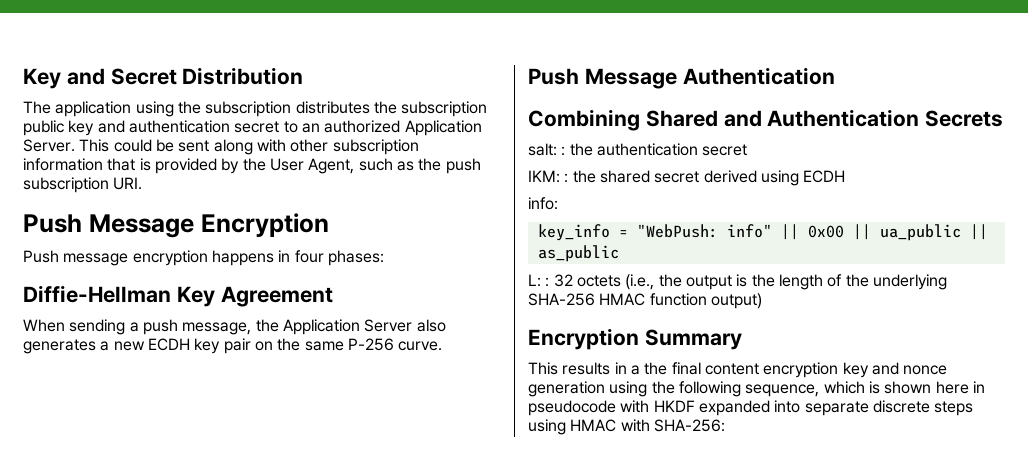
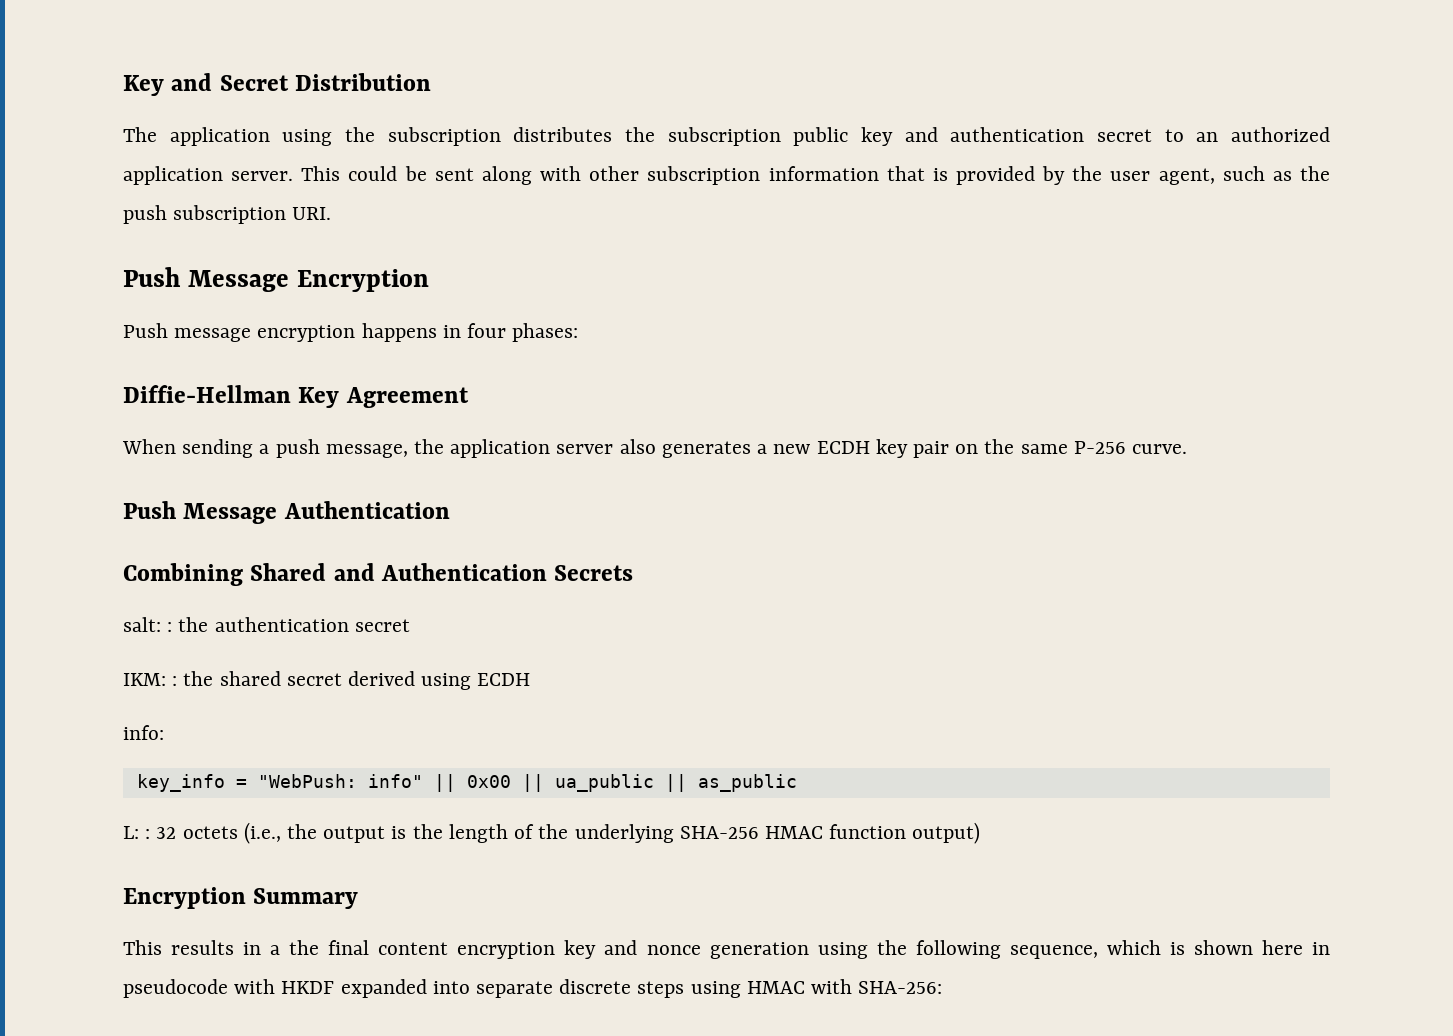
[404,120,482,136] [23,139,75,152] Application Server. -> [123,166,294,185] application server.
[269,158,355,174] User Agent, -> [1110,168,1215,185] user agent,
[282,319,413,335] Application Server -> [450,439,614,458] application server

